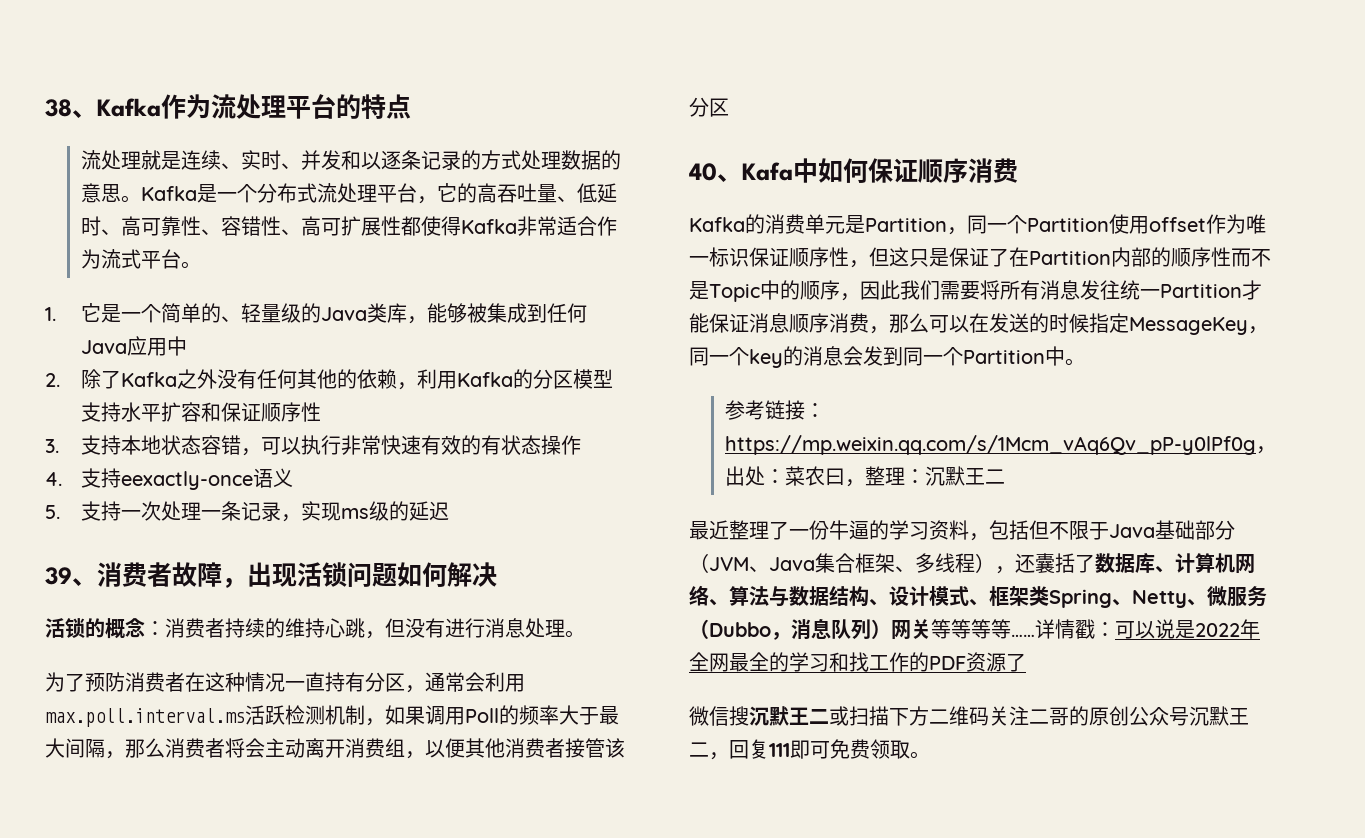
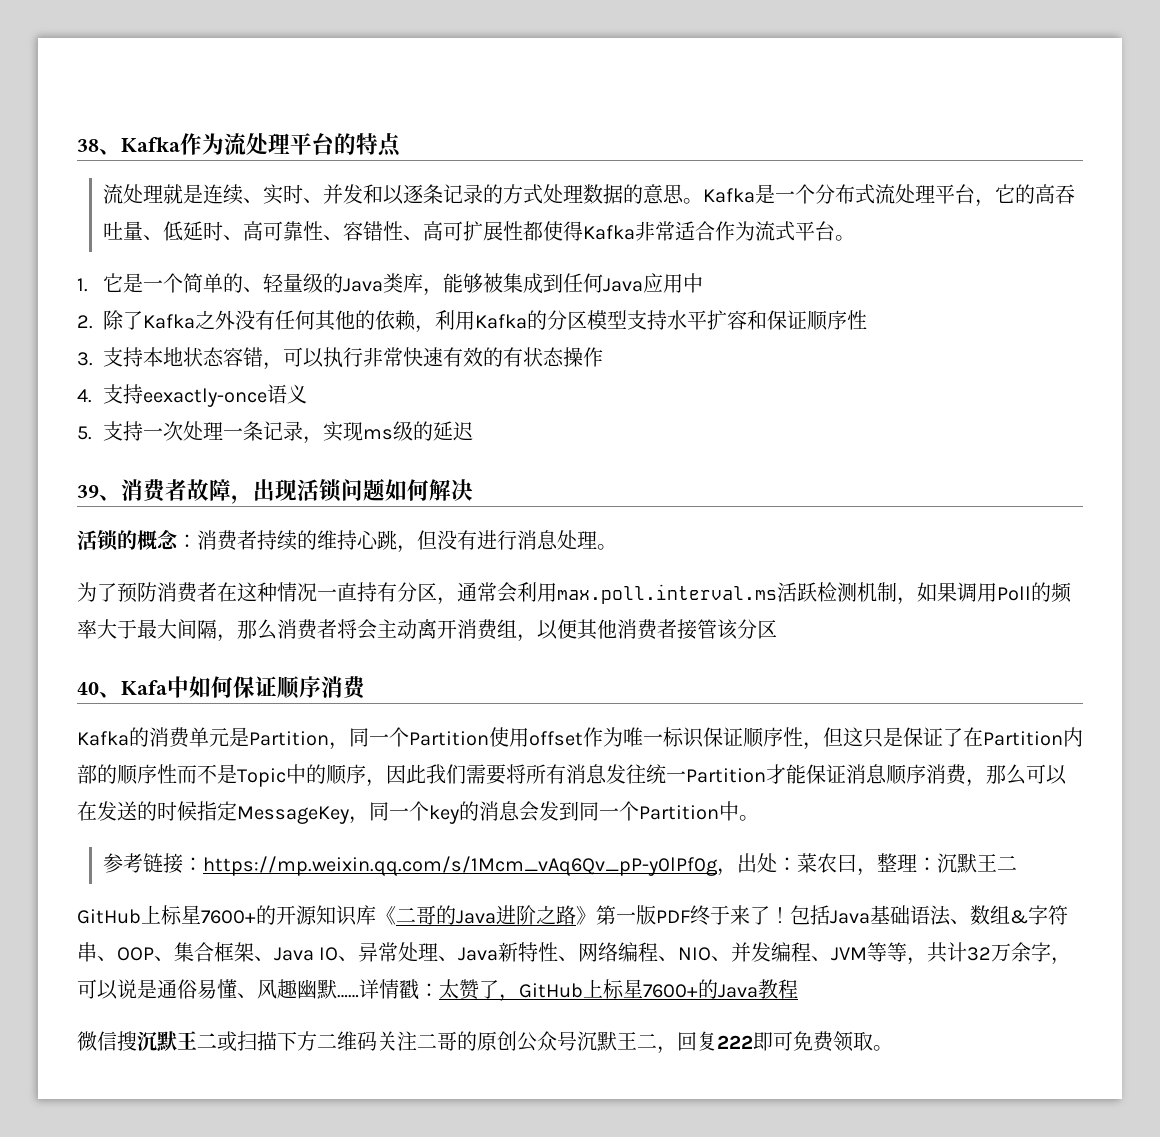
[689,520,1235,541] [689,553,1255,574] [689,585,1267,608] [689,618,1260,640] [689,652,1026,672] 最近整理了一份牛逼的学习资料，包括但不限于Java基础部分（JVM、Java集合框架、多线程），还囊括了数据库、计算机网络、算法与数据结构、设计模式、框架类Spring、Netty、微服务（Dubbo，消息队列）网关等等等等……详情戳：可以说是2022年全网最全的学习和找工作的PDF资源了 -> [77,905,1068,926] [77,942,1072,965] [77,979,798,1002] GitHub上标星7600+的开源知识库《二哥的Java进阶之路》第一版PDF终于来了！包括Java基础语法、数组&字符串、OOP、集合框架、Java IO、异常处理、Java新特性、网络编程、NIO、并发编程、JVM等等，共计32万余字，可以说是通俗易懂、风趣幽默……详情戳：太赞了，GitHub上标星7600+的Java教程
[769,743,790,757] 111 -> [717,1035,753,1049] 222

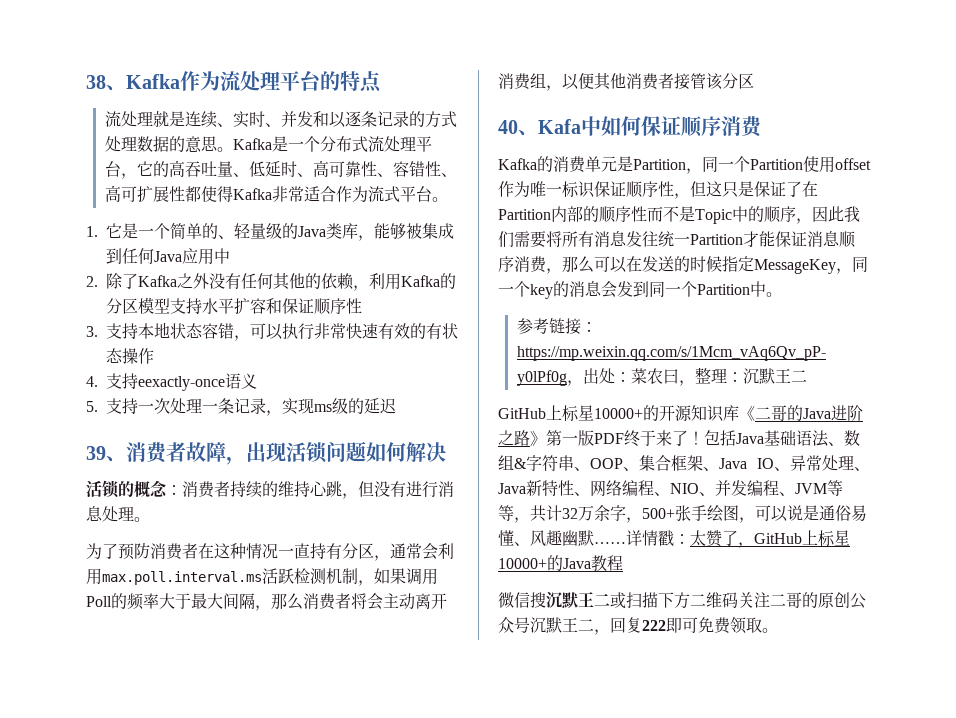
[201,910,256,924] 7600+ -> [594,408,643,419] 10000+
(1072, 961) none -> [642,505,755,523] 500+张手绘图，
[643,984,698,998] 7600+ -> [498,558,547,569] 10000+

